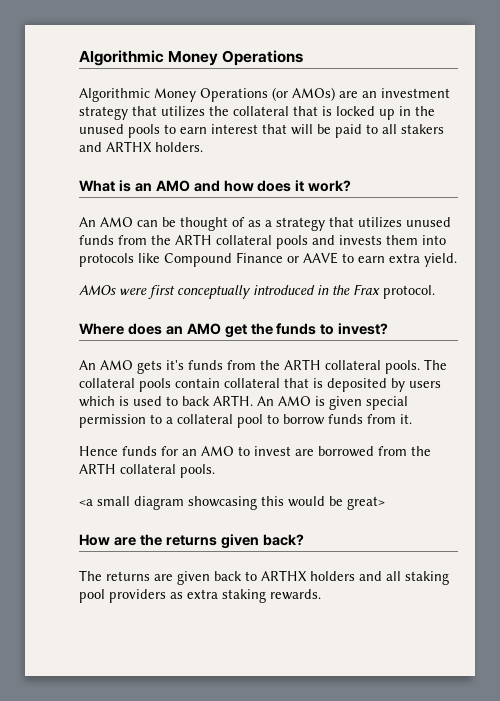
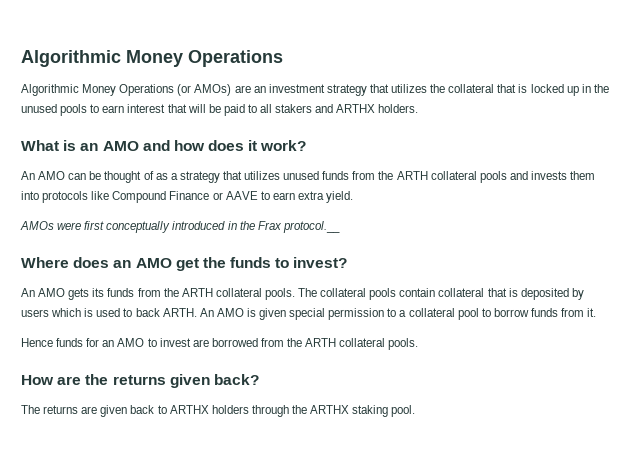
[383,285,435,299] protocol. -> [282,221,340,233] protocol.__
[166,360,184,370] it's -> [92,288,105,297] its
[79,496,385,510] // <a small diagram showcasing this would be great> -> (419, 344) none
[359,571,449,585] [79,589,321,603] and all staking pool providers as extra staking rewards. -> [251,405,416,417] through the ARTHX staking pool.

